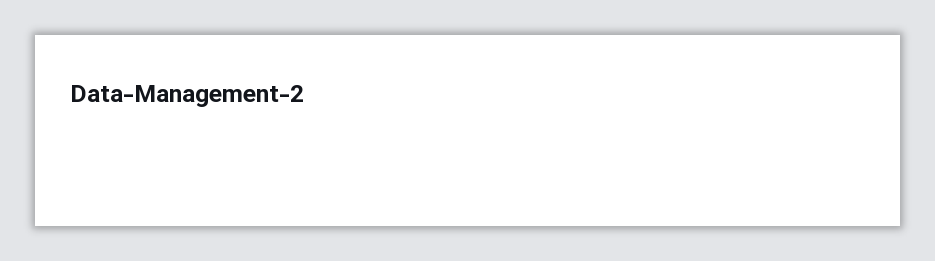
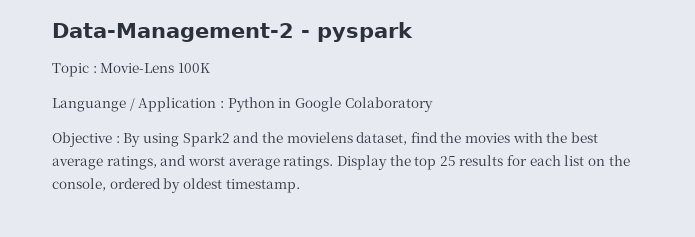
(304, 96) none -> [301,22,413,42] [52,63,210,77] [52,97,433,112] [52,132,599,147] [52,155,630,170] [52,178,300,193] - pyspark // Topic : Movie-Lens 100K // Languange / Application : Python in Google Colaboratory // Objective : By using Spark2 and the movielens dataset, find the movies with the best average ratings, and worst average ratings. Display the top 25 results for each list on the console, ordered by oldest timestamp.

